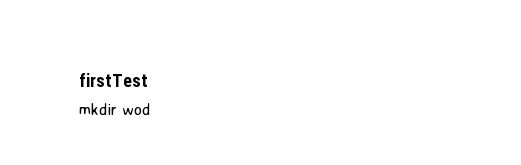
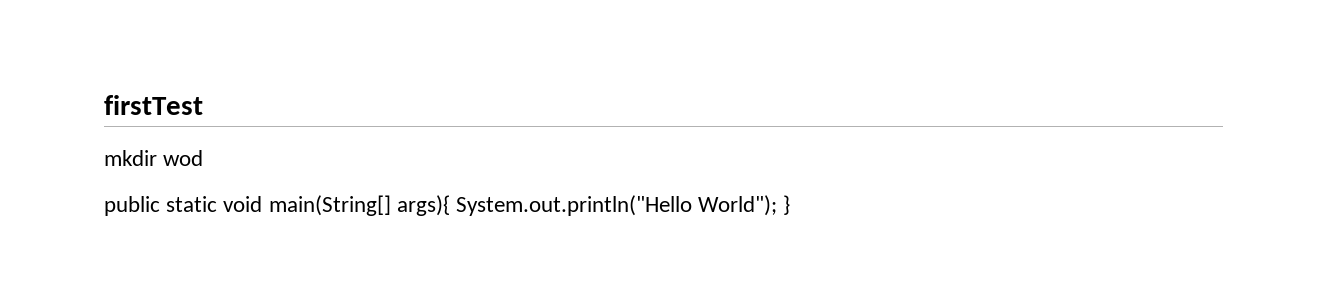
(150, 109) none -> [104,195,791,216] // public static void main(String[] args){ System.out.println("Hello World"); }

